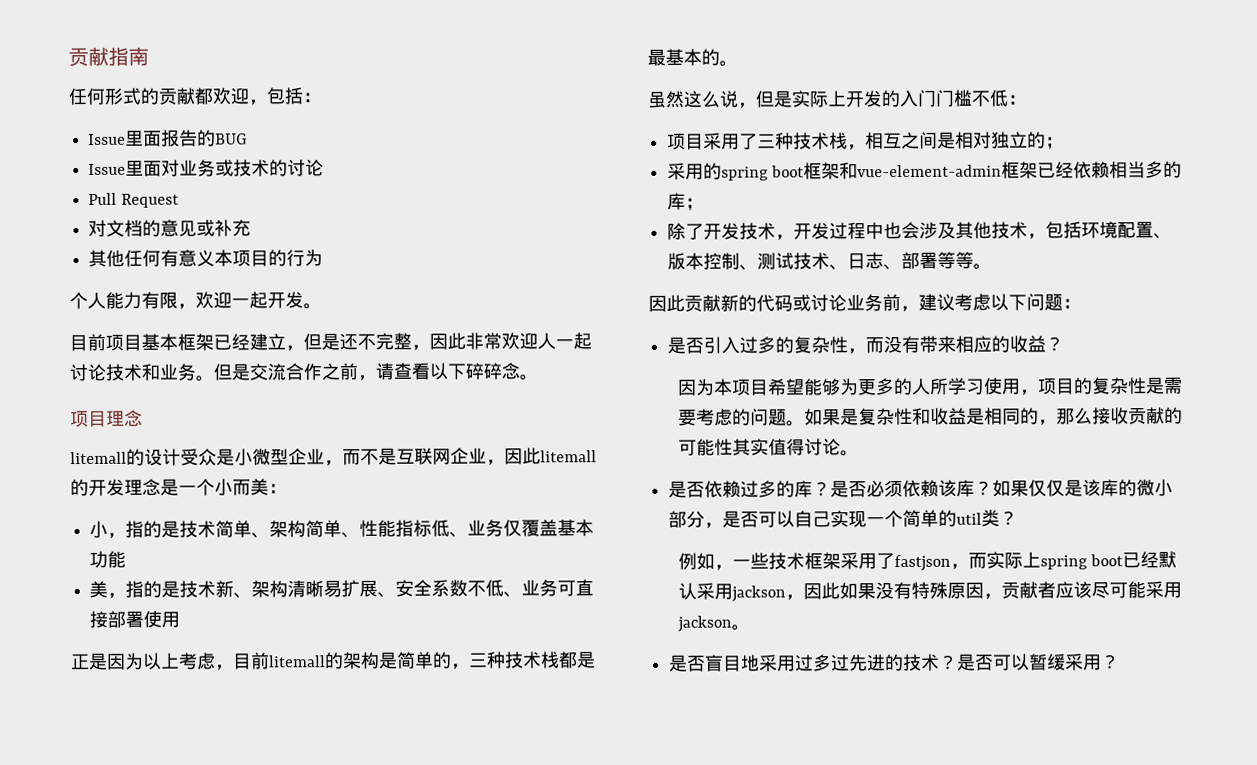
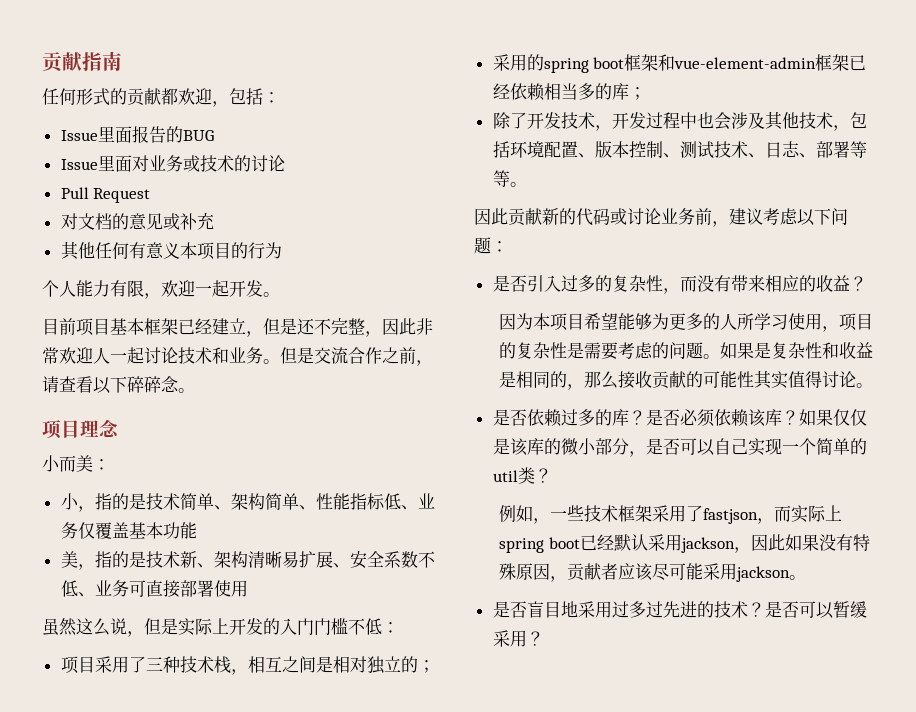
[70,447,597,467] [70,478,215,497] litemall的设计受众是小微型企业，而不是互联网企业，因此litemall的开发理念是一个 -> (119, 428) none
[70,651,596,671] [647,48,738,67] // 正是因为以上考虑，目前litemall的架构是简单的，三种技术栈都是最基本的。 -> (248, 588) none

